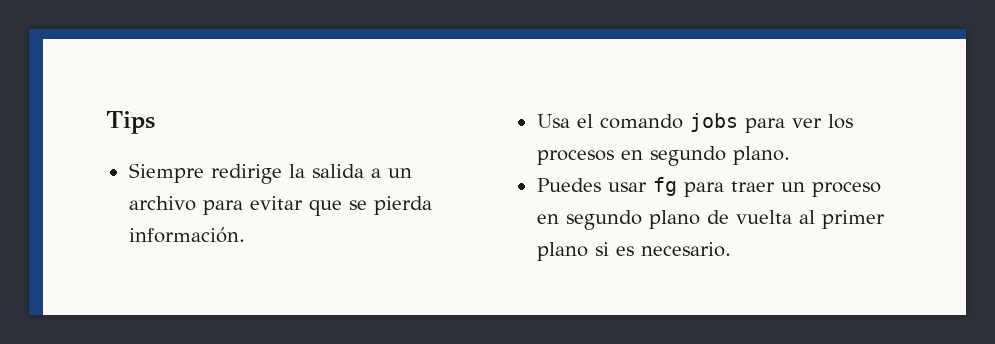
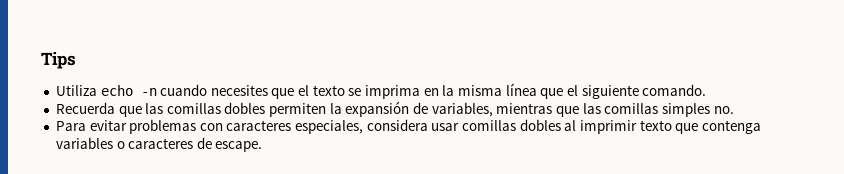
[128,163,412,184] [128,196,432,216] [128,227,245,243] [536,113,853,133] [536,146,790,166] [536,177,881,197] [536,210,885,230] [536,242,731,261] Siempre redirige la salida a un archivo para evitar que se pierda información. // Usa el comando jobs para ver los procesos en segundo plano. // Puedes usar fg para traer un proceso en segundo plano de vuelta al primer plano si es necesario. -> [55,83,707,99] [55,101,734,117] [55,119,761,134] [55,137,263,152] Utiliza echo -n cuando necesites que el texto se imprima en la misma línea que el siguiente comando. // Recuerda que las comillas dobles permiten la expansión de variables, mientras que las comillas simples no. // Para evitar problemas con caracteres especiales, considera usar comillas dobles al imprimir texto que contenga variables o caracteres de escape.

